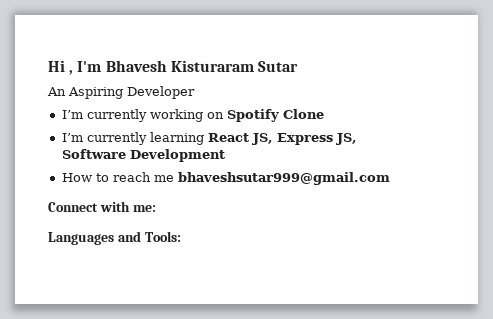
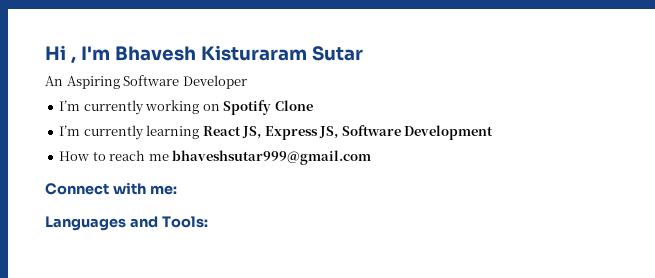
(123, 93) none -> [123,75,180,86] Software

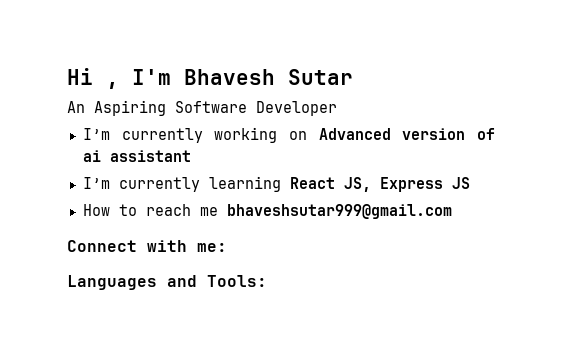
[200,45,307,61] Kisturaram -> (275, 77) none
[223,100,313,115] Spotify Clone -> [318,128,496,140] [82,150,191,162] Advanced version of ai assistant
[319,125,494,140] JS, Software Development -> [451,177,470,189] JS

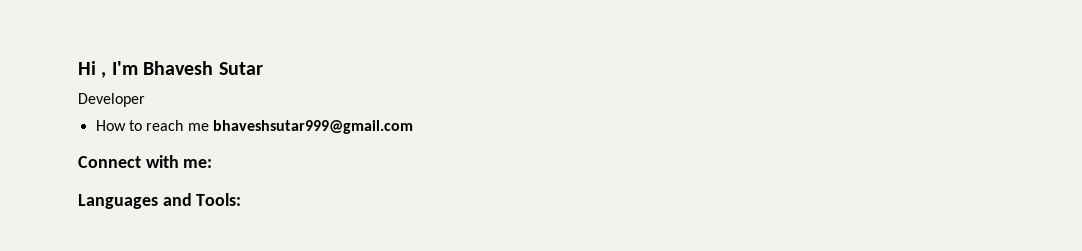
[67,100,337,116] [82,127,496,143] [82,150,191,162] [82,176,470,192] An Aspiring Software Developer // I’m currently working on Advanced version of ai assistant // I’m currently learning React JS, Express JS -> [78,93,145,107] Developer

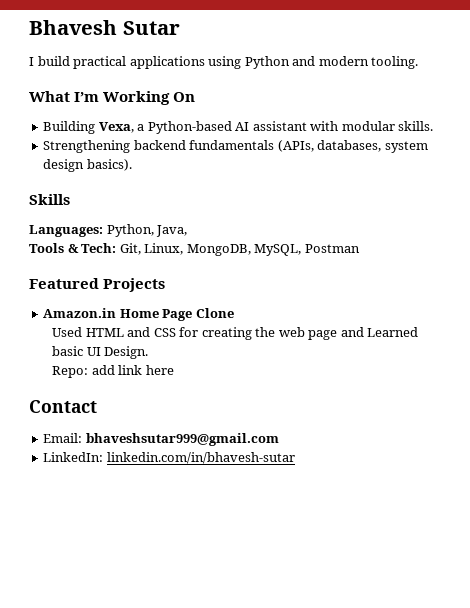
[78,61,138,78] Hi , I'm -> (29, 27) none
[78,93,145,107] [95,120,413,134] [78,155,213,168] [78,193,242,209] Developer // How to reach me bhaveshsutar999@gmail.com // Connect with me: // Languages and Tools: -> [29,56,419,69] [29,91,196,105] [43,121,434,134] [43,140,428,153] [43,159,132,172] [29,194,70,205] [29,224,188,237] [29,243,360,256] [29,278,166,292] [43,308,234,321] [52,327,419,340] [52,346,149,359] [52,365,174,378] [29,400,97,413] [43,433,279,446] [43,452,295,464] I build practical applications using Python and modern tooling. // What I’m Working On // Building Vexa, a Python-based AI assistant with modular skills. // Strengthening backend fundamentals (APIs, databases, system design basics). // Skills // Languages: Python, Java, // Tools & Tech: Git, Linux, MongoDB, MySQL, Postman // Featured Projects // Amazon.in Home Page Clone // Used HTML and CSS for creating the web page and Learned basic UI Design. // Repo: add link here // Contact // Email: bhaveshsutar999@gmail.com // LinkedIn: linkedin.com/in/bhavesh-sutar

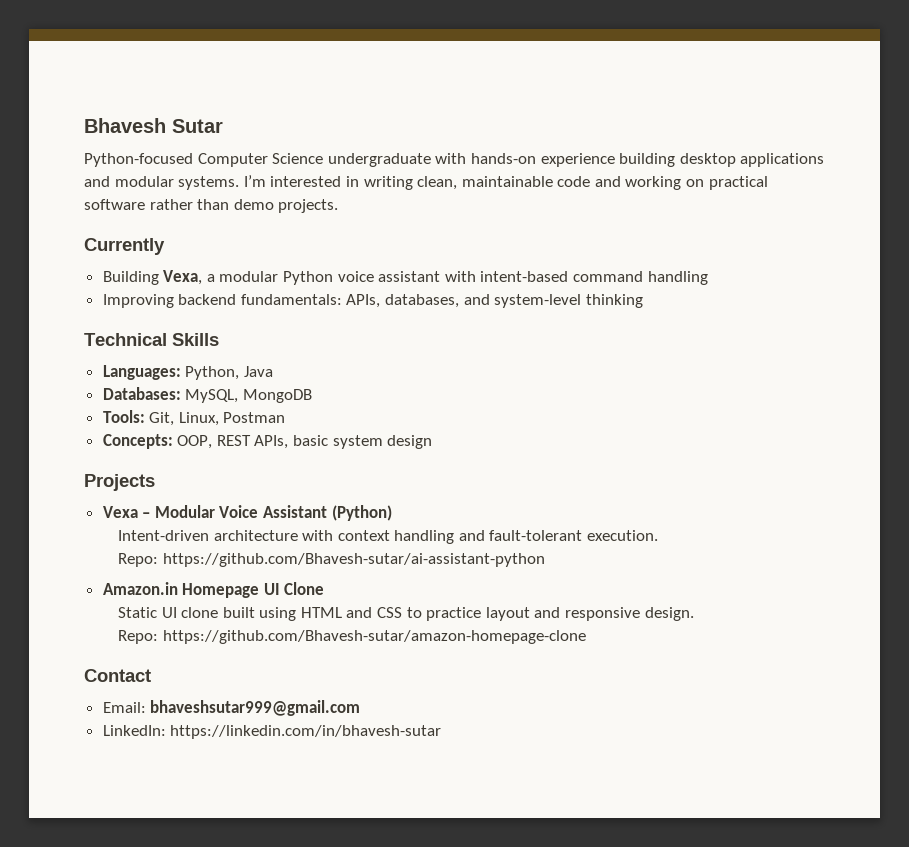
[29,56,419,69] [29,91,196,105] [43,121,434,134] [43,140,428,153] [43,159,132,172] [29,194,70,205] [29,224,188,237] [29,243,360,256] [29,278,166,292] I build practical applications using Python and modern tooling. // What I’m Working On // Building Vexa, a Python-based AI assistant with modular skills. // Strengthening backend fundamentals (APIs, databases, system design basics). // Skills // Languages: Python, Java, // Tools & Tech: Git, Linux, MongoDB, MySQL, Postman // Featured Projects -> [84,153,825,167] [84,175,768,190] [84,199,339,213] [84,238,165,255] [102,270,708,285] [102,294,643,308] [84,333,219,346] [102,365,273,380] [102,387,312,403] [102,410,286,426] [102,434,433,449] [84,474,155,491] [102,505,392,521] [117,530,659,544] [117,553,545,567] Python-focused Computer Science undergraduate with hands-on experience building desktop applications and modular systems. I’m interested in writing clean, maintainable code and working on practical software rather than demo projects. // Currently // Building Vexa, a modular Python voice assistant with intent-based command handling // Improving backend fundamentals: APIs, databases, and system-level thinking // Technical Skills // Languages: Python, Java // Databases: MySQL, MongoDB // Tools: Git, Linux, Postman // Concepts: OOP, REST APIs, basic system design // Projects // Vexa – Modular Voice Assistant (Python) // Intent-driven architecture with context handling and fault-tolerant execution. // Repo: https://github.com/Bhavesh-sutar/ai-assistant-python
[119,309,193,321] Home Page -> [182,583,280,598] Homepage UI
[52,327,419,340] [52,346,149,359] [52,365,174,378] Used HTML and CSS for creating the web page and Learned basic UI Design. // Repo: add link here -> [117,607,694,621] [117,630,586,644] Static UI clone built using HTML and CSS to practice layout and responsive design. // Repo: https://github.com/Bhavesh-sutar/amazon-homepage-clone
[106,452,295,464] linkedin.com/in/bhavesh-sutar -> [170,725,442,739] https://linkedin.com/in/bhavesh-sutar

